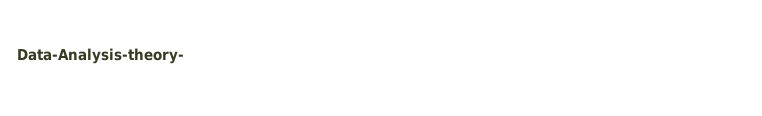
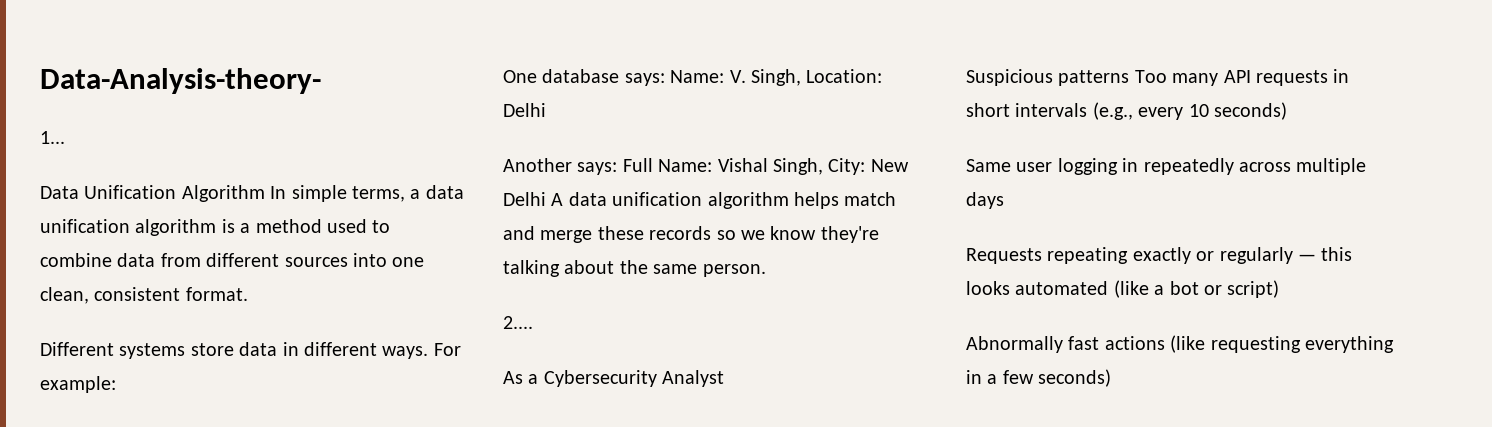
(184, 56) none -> [40,131,65,144] [40,185,464,202] [40,219,391,236] [40,253,425,267] [40,287,248,304] [40,342,461,359] [40,376,116,393] [503,69,883,86] [503,103,546,117] [503,158,909,175] [503,192,897,209] [503,226,879,243] [503,260,766,277] [503,316,533,329] [503,370,725,387] [966,69,1350,86] [966,102,1287,120] [966,158,1367,175] [966,192,1004,209] [966,247,1353,264] [966,280,1280,298] [966,335,1394,353] [966,369,1112,387] // 1... // Data Unification Algorithm In simple terms, a data unification algorithm is a method used to combine data from different sources into one clean, consistent format. // Different systems store data in different ways. For example: // One database says: Name: V. Singh, Location: Delhi // Another says: Full Name: Vishal Singh, City: New Delhi A data unification algorithm helps match and merge these records so we know they're talking about the same person. // 2.... // As a Cybersecurity Analyst // Suspicious patterns Too many API requests in short intervals (e.g., every 10 seconds) // Same user logging in repeatedly across multiple days // Requests repeating exactly or regularly — this looks automated (like a bot or script) // Abnormally fast actions (like requesting everything in a few seconds)

